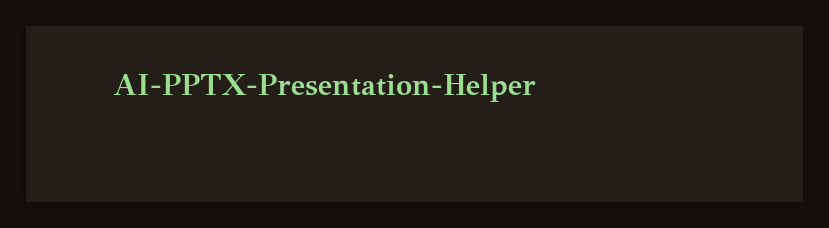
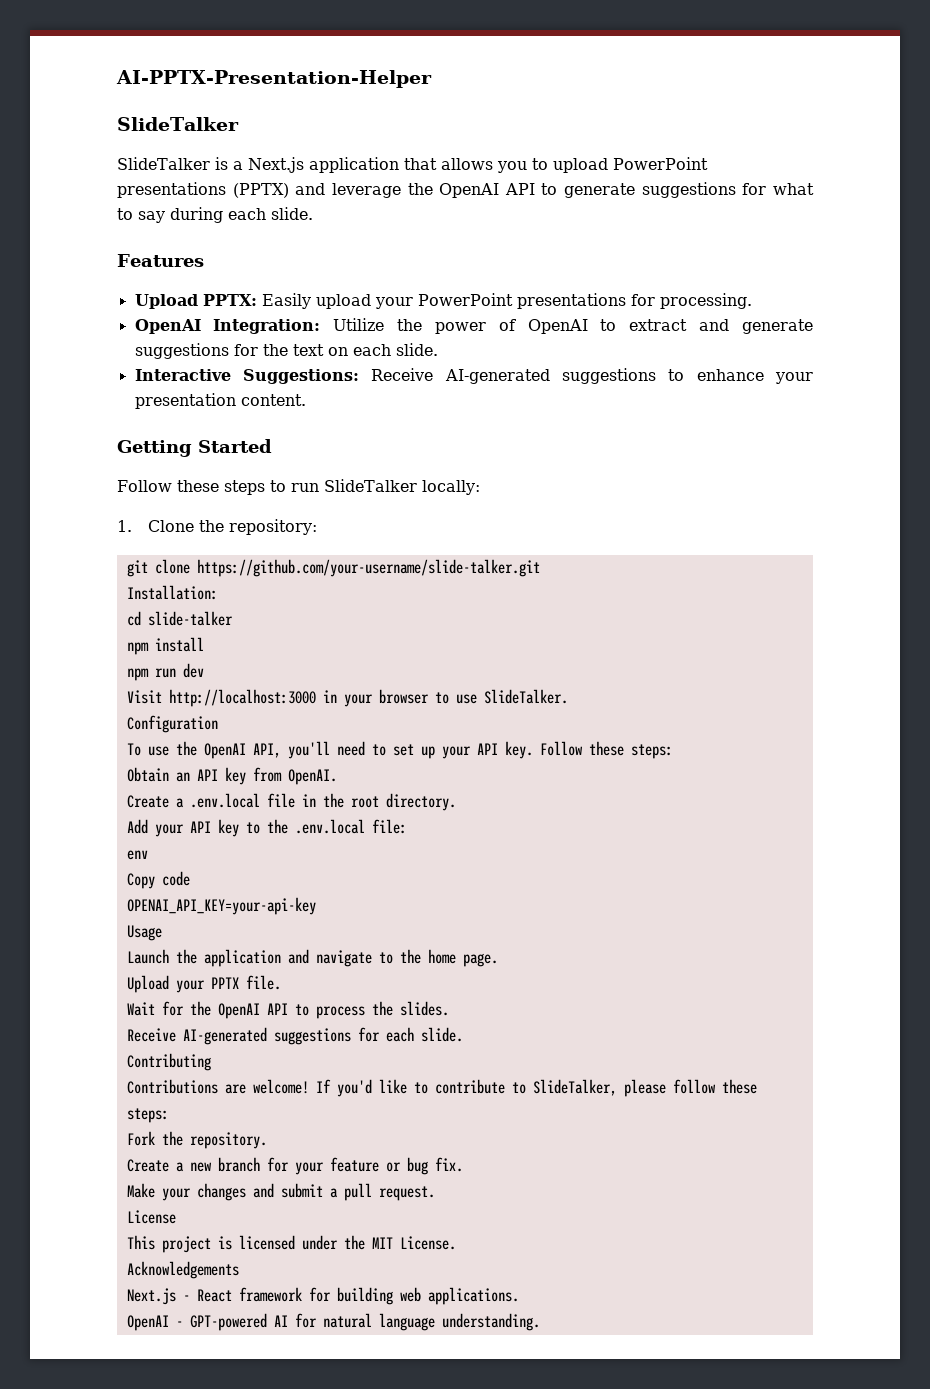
(536, 88) none -> [117,117,239,131] [117,157,708,173] [117,182,814,198] [117,207,313,223] [117,254,204,267] [134,293,752,309] [134,318,813,334] [134,343,438,359] [134,368,813,384] [134,393,306,409] [117,439,272,457] [117,479,480,495] [117,519,317,535] [126,559,540,577] [126,585,218,600] [126,611,233,626] [126,637,204,655] [126,663,204,681] [126,689,568,707] [126,715,218,733] [126,741,673,759] [126,767,337,785] [126,793,456,811] [126,819,407,837] [126,850,148,860] [126,871,190,889] [126,897,316,915] [126,925,162,941] [126,949,498,967] [126,975,281,993] [126,1001,449,1019] [126,1027,463,1045] [126,1053,211,1071] [126,1079,757,1097] [126,1108,169,1123] [126,1131,267,1149] [126,1157,463,1175] [126,1183,435,1201] [126,1210,176,1224] [126,1235,456,1253] [126,1261,239,1279] [126,1287,519,1305] [126,1313,540,1331] // SlideTalker // SlideTalker is a Next.js application that allows you to upload PowerPoint presentations (PPTX) and leverage the OpenAI API to generate suggestions for what to say during each slide. // Features // Upload PPTX: Easily upload your PowerPoint presentations for processing. // OpenAI Integration: Utilize the power of OpenAI to extract and generate suggestions for the text on each slide. // Interactive Suggestions: Receive AI-generated suggestions to enhance your presentation content. // Getting Started // Follow these steps to run SlideTalker locally: // 1. Clone the repository: // git clone https://github.com/your-username/slide-talker.git // Installation: // cd slide-talker // npm install // npm run dev // Visit http://localhost:3000 in your browser to use SlideTalker. // Configuration // To use the OpenAI API, you'll need to set up your API key. Follow these steps: // Obtain an API key from OpenAI. // Create a .env.local file in the root directory. // Add your API key to the .env.local file: // env // Copy code // OPENAI_API_KEY=your-api-key // Usage // Launch the application and navigate to the home page. // Upload your PPTX file. // Wait for the OpenAI API to process the slides. // Receive AI-generated suggestions for each slide. // Contributing // Contributions are welcome! If you'd like to contribute to SlideTalker, please follow these steps: // Fork the repository. // Create a new branch for your feature or bug fix. // Make your changes and submit a pull request. // License // This project is licensed under the MIT License. // Acknowledgements // Next.js - React framework for building web applications. // OpenAI - GPT-powered AI for natural language understanding.

